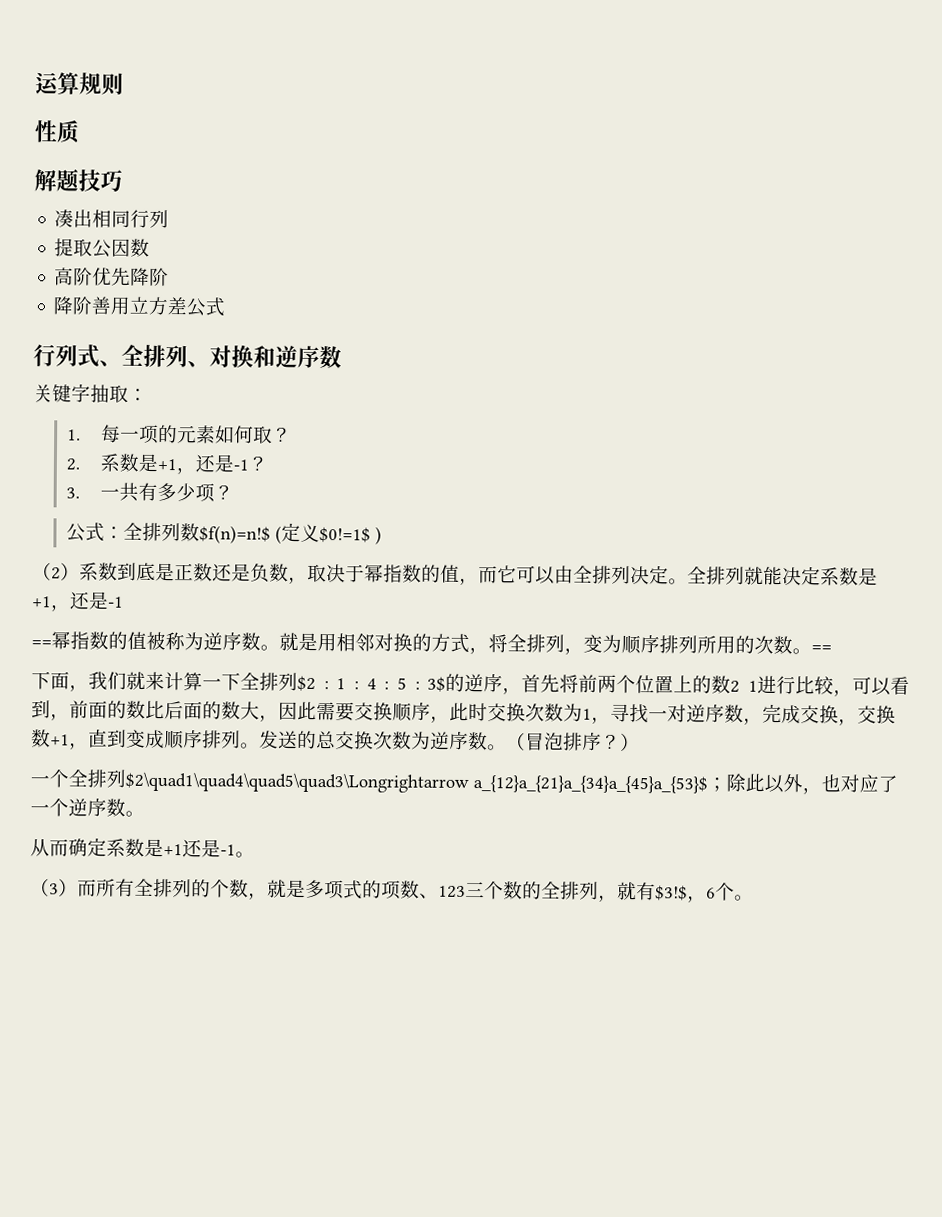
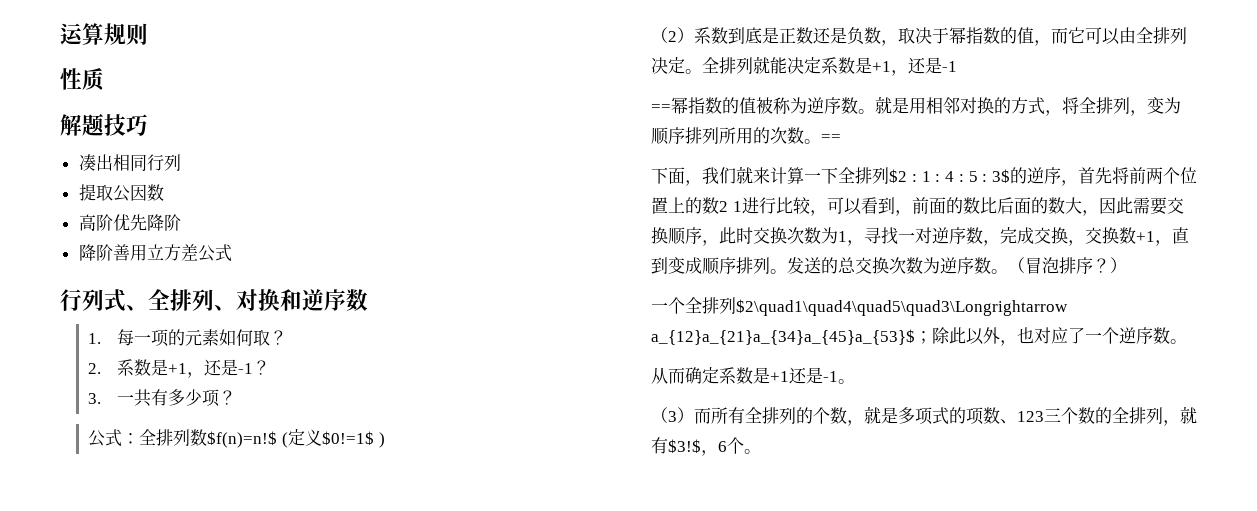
[33,383,148,403] // 关键字抽取： -> (368, 300) none

